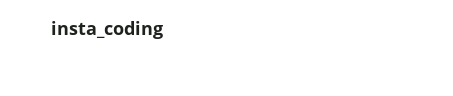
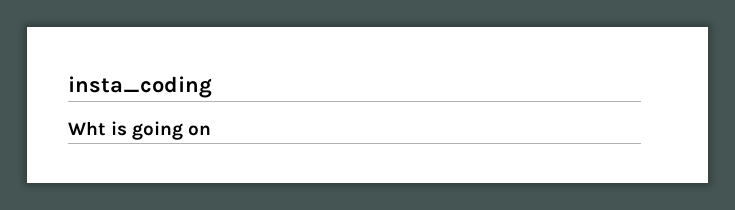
(163, 30) none -> [68,121,212,140] // Wht is going on

